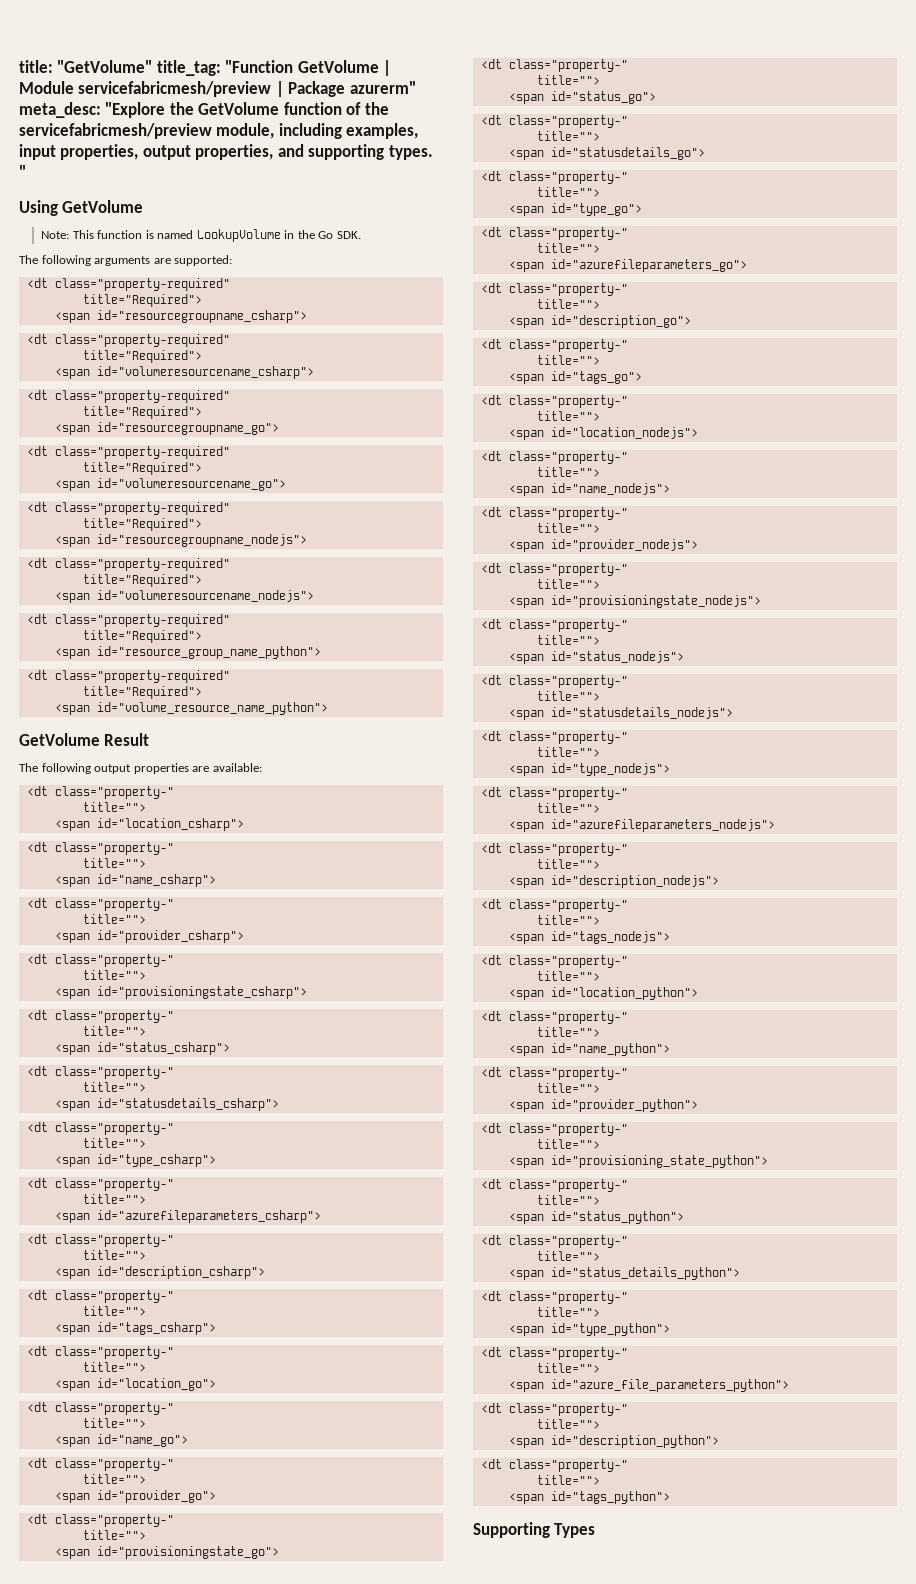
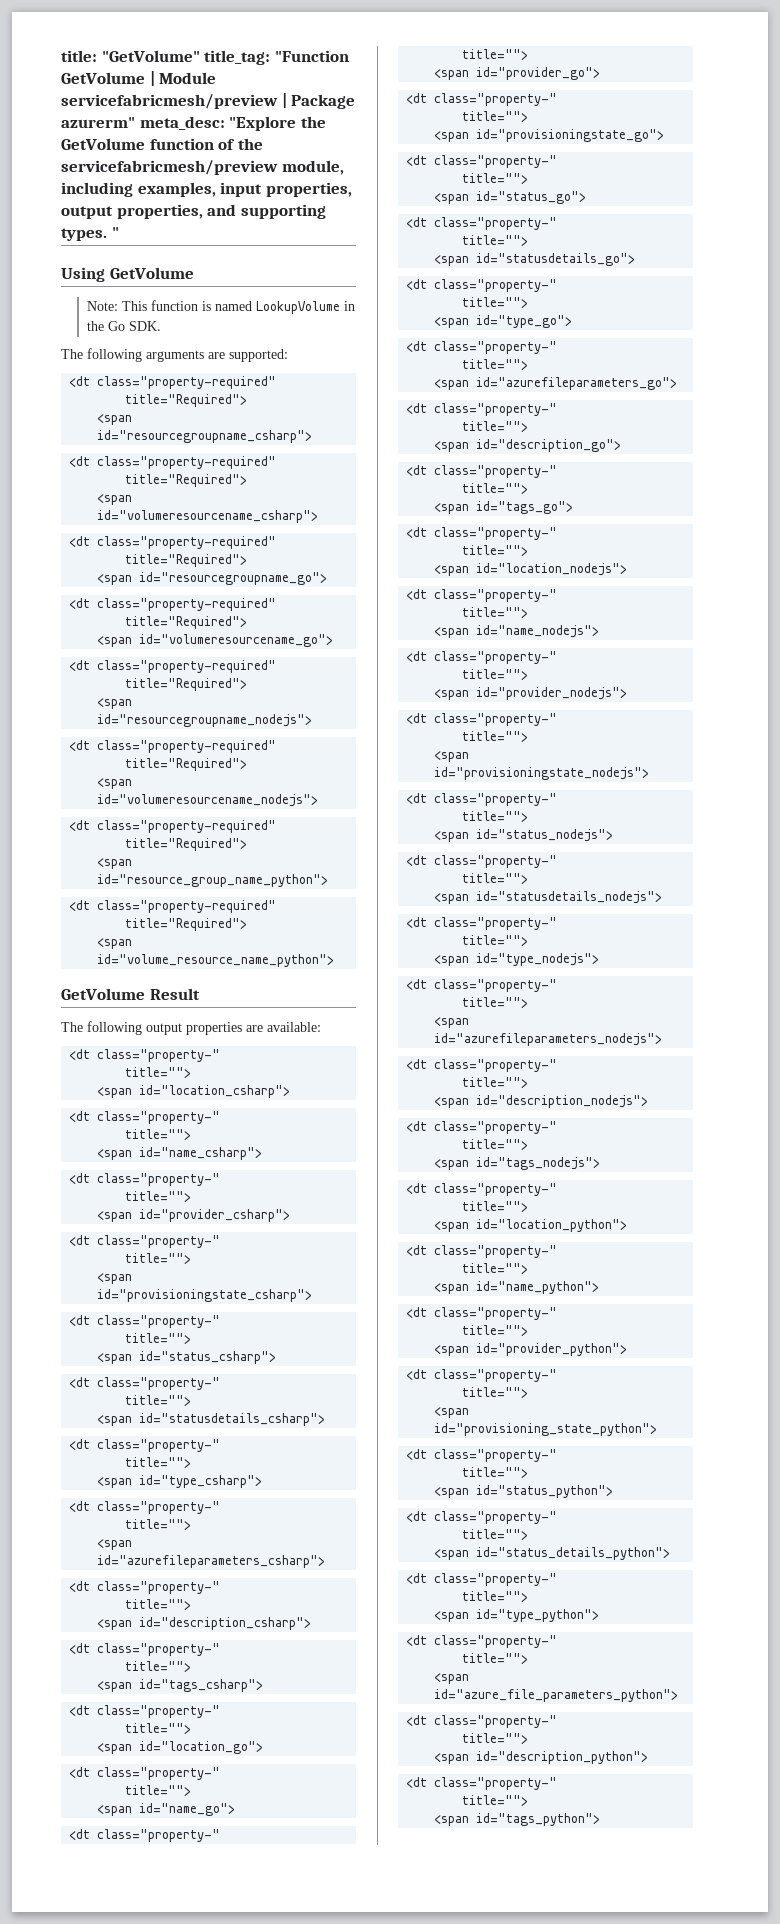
[473,1522,596,1538] // Supporting Types -> (601, 1819) none

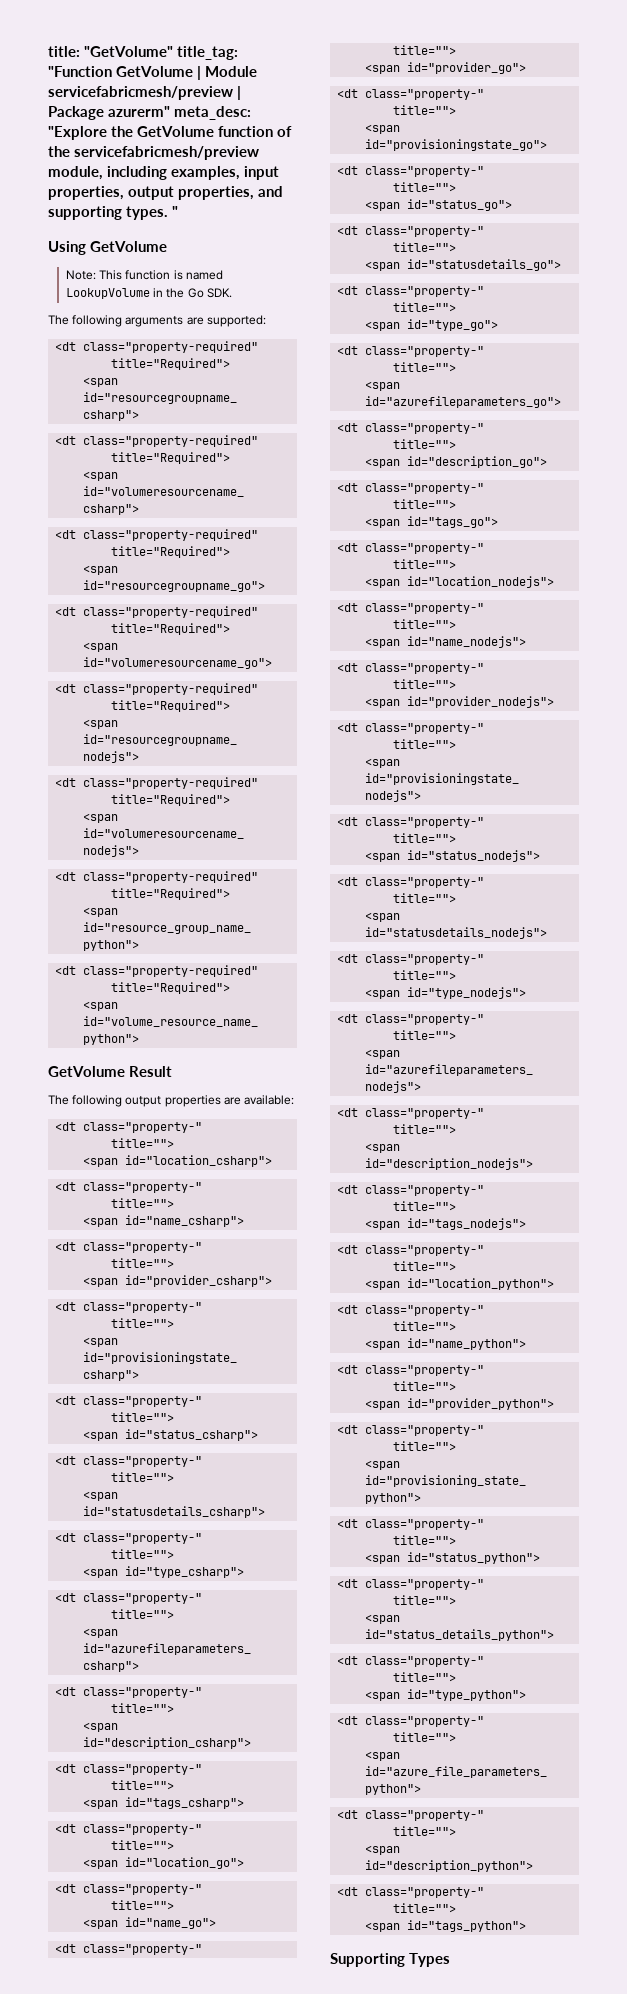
(601, 1819) none -> [330,1953,451,1967] // Supporting Types

